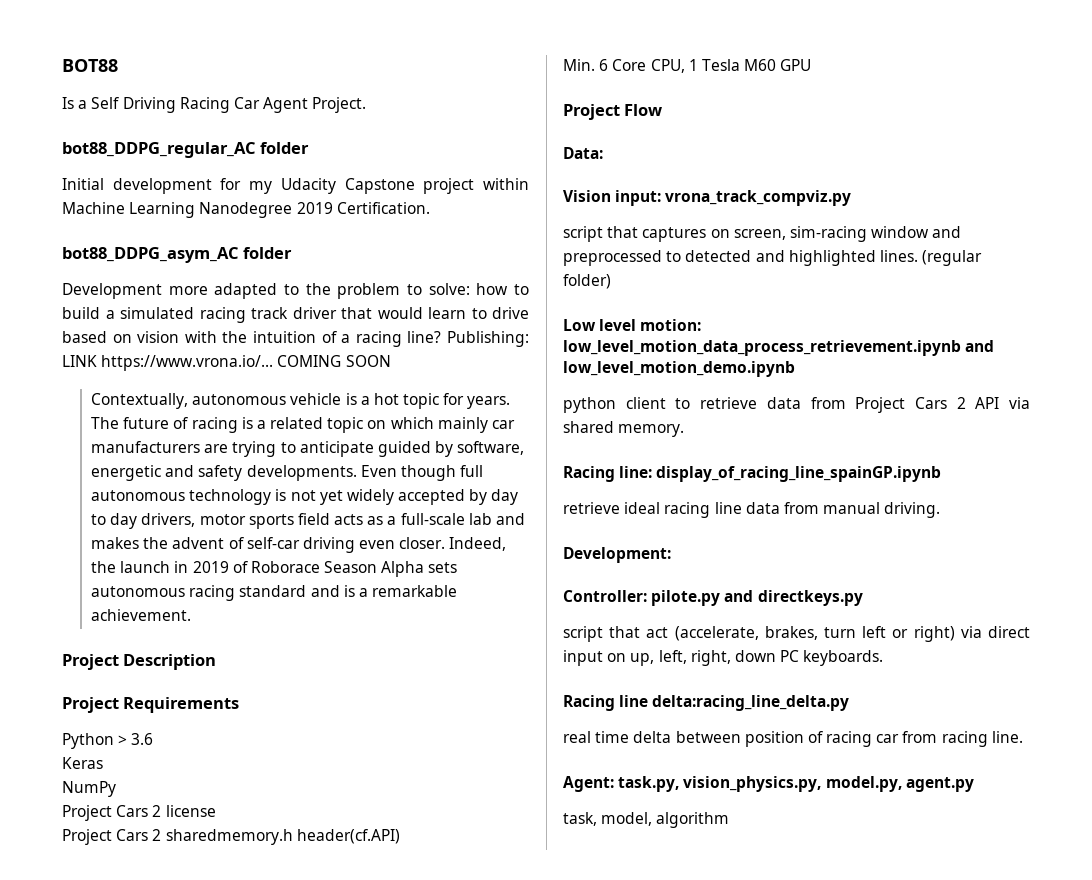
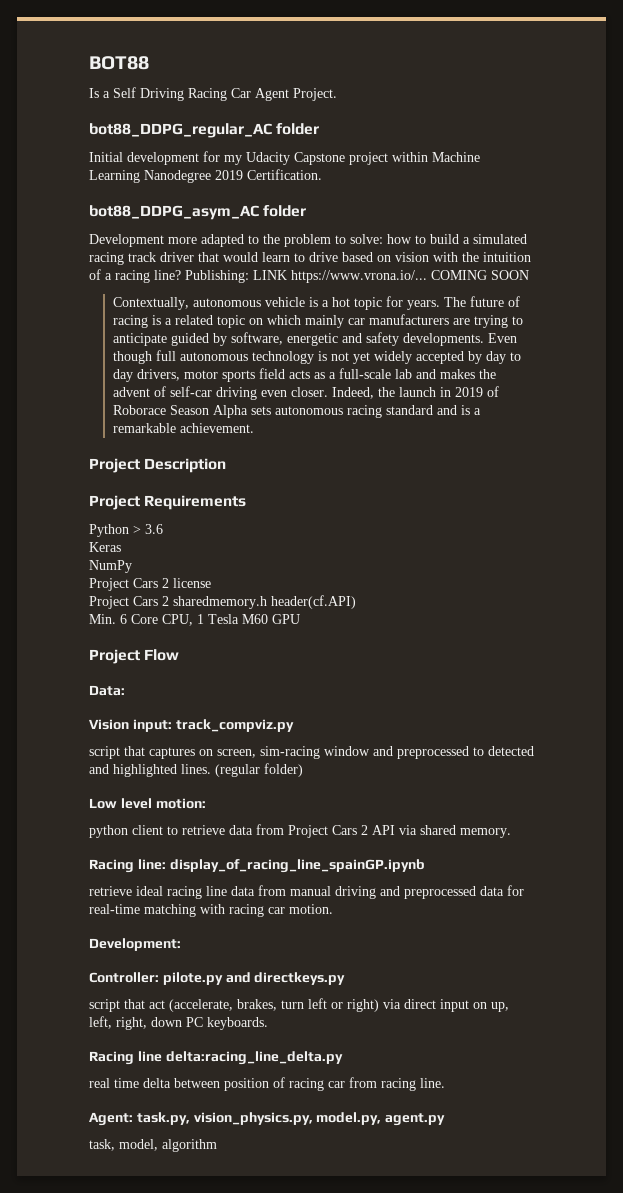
[665,190,852,206] vrona_track_compviz.py -> [175,719,294,732] track_compviz.py
[563,340,995,356] [563,361,795,377] low_level_motion_data_process_retrievement.ipynb and low_level_motion_demo.ipynb -> (206, 803) none
[884,502,941,518] driving. -> [335,885,524,899] [89,904,333,917] driving and preprocessed data for real-time matching with racing car motion.

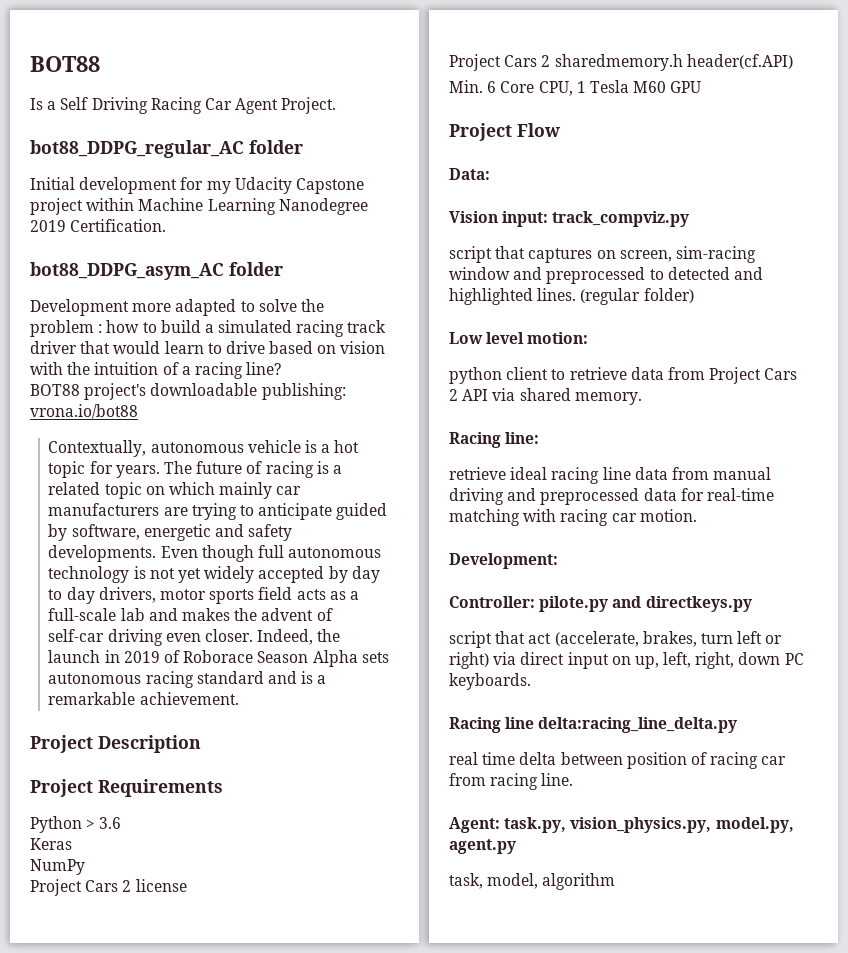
(259, 239) none -> [258,299,297,312] solve
[335,234,383,244] to solve: -> [98,324,103,333] :
[185,270,529,283] Publishing: LINK https://www.vrona.io/... COMING SOON -> [30,383,346,400] [30,404,138,419] // BOT88 project's downloadable publishing: vrona.io/bot88
[169,859,425,873] display_of_racing_line_spainGP.ipynb -> (540, 438) none

